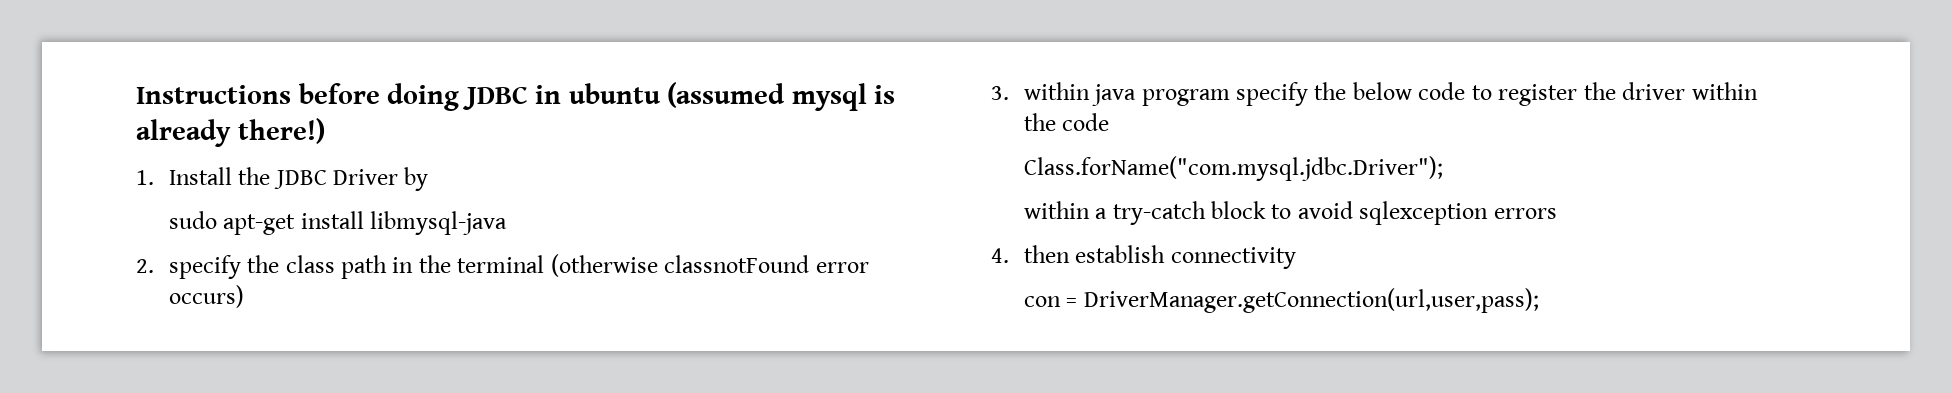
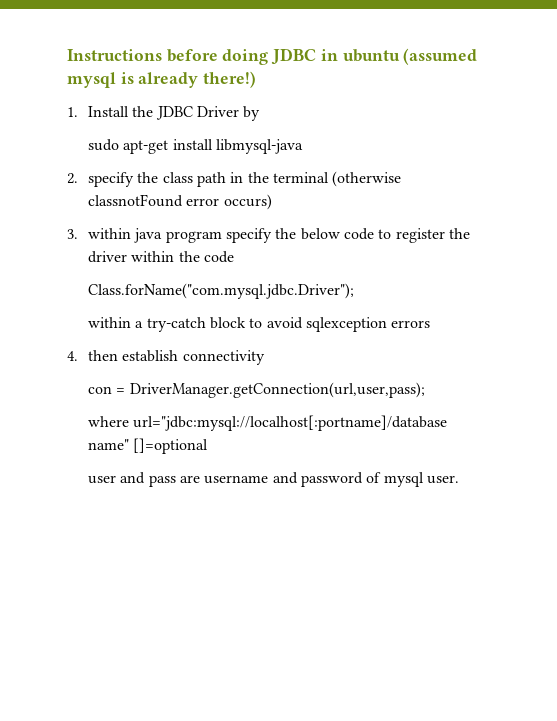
(1539, 300) none -> [88,415,448,431] [88,438,209,454] [88,472,460,487] // where url="jdbc:mysql://localhost[:portname]/database name" []=optional // user and pass are username and password of mysql user.

